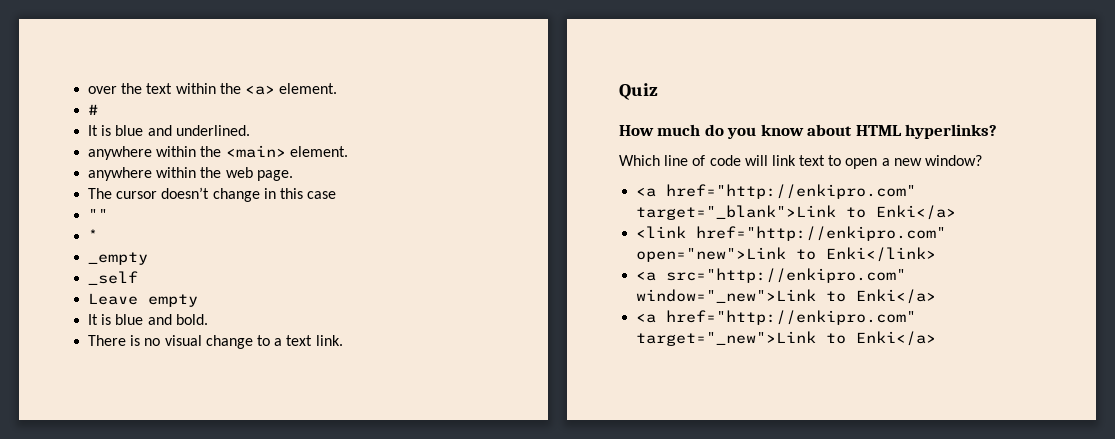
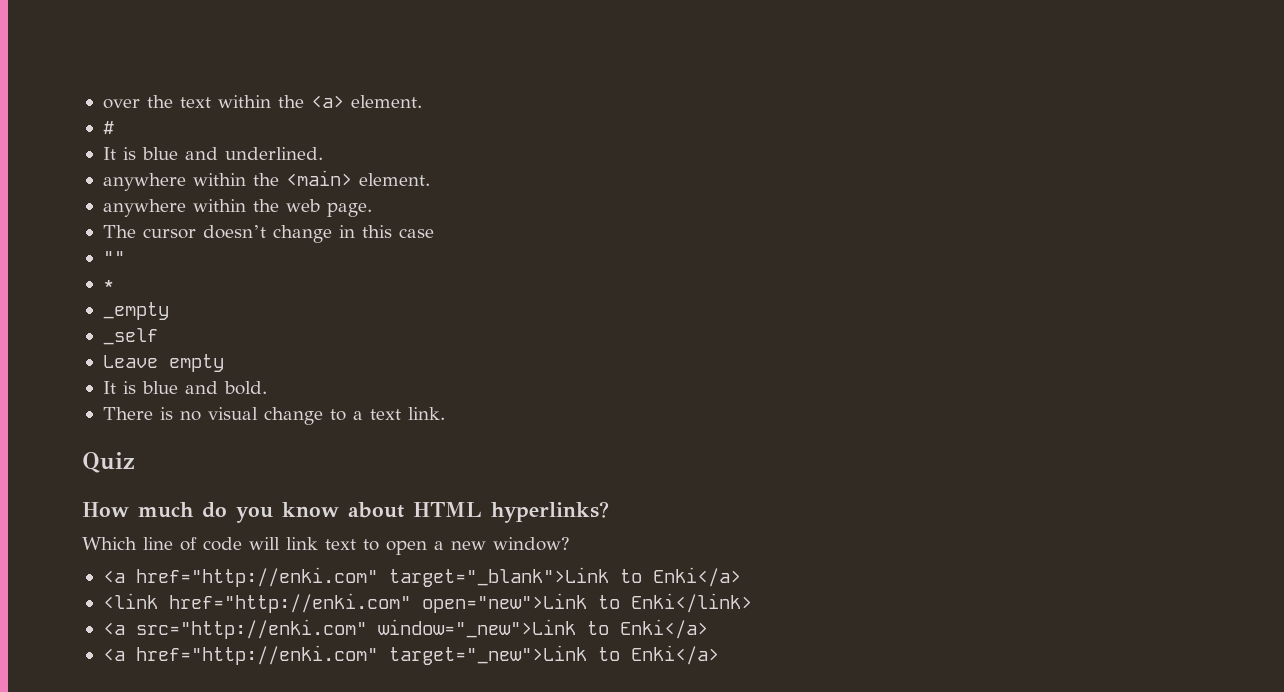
[666,184,917,199] href="http://enkipro.com" -> [135,567,378,587] href="http://enki.com"
[696,226,947,241] href="http://enkipro.com" -> [168,593,411,613] href="http://enki.com"
[666,268,907,283] src="http://enkipro.com" -> [135,619,367,639] src="http://enki.com"
[666,310,917,325] href="http://enkipro.com" -> [135,645,378,665] href="http://enki.com"

